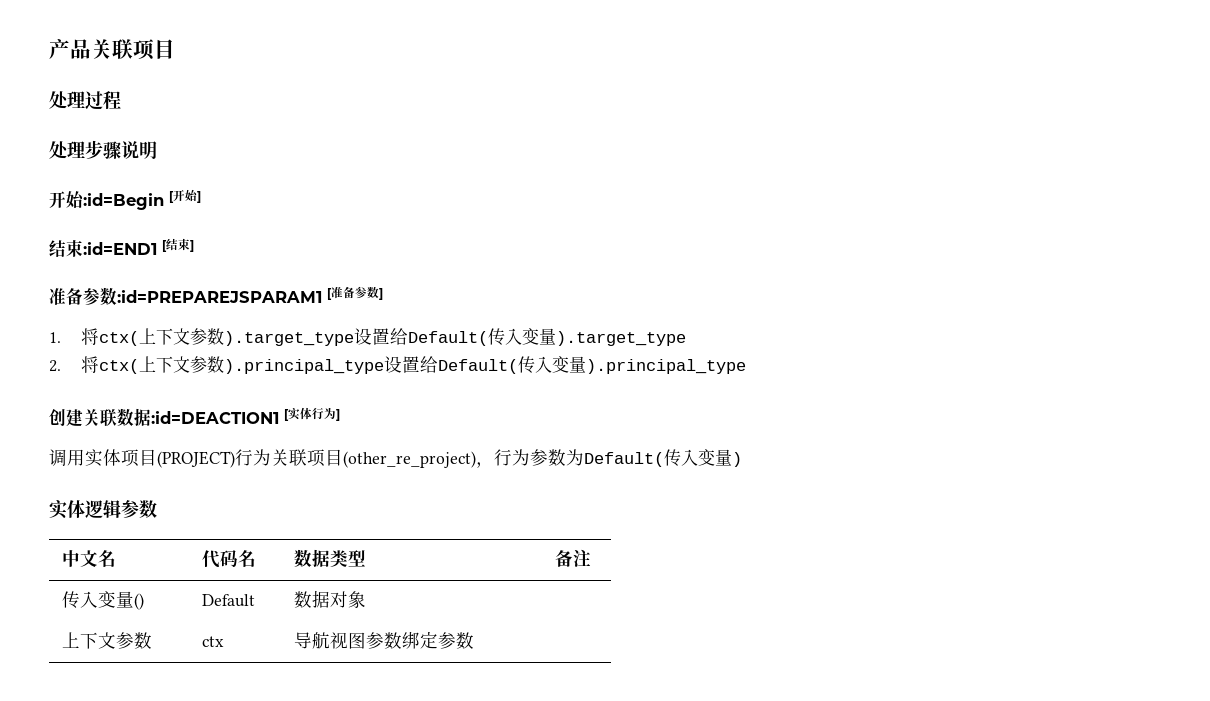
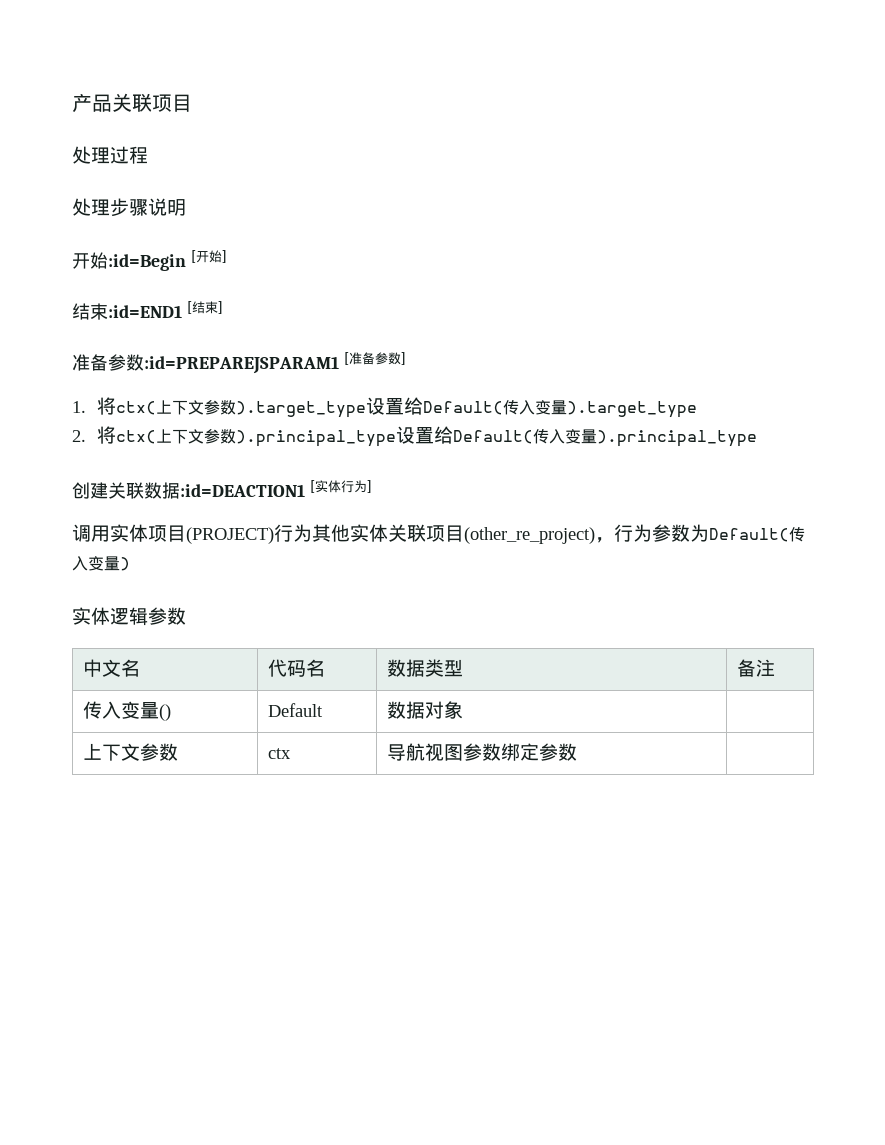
(271, 457) none -> [312,524,388,542] 其他实体

